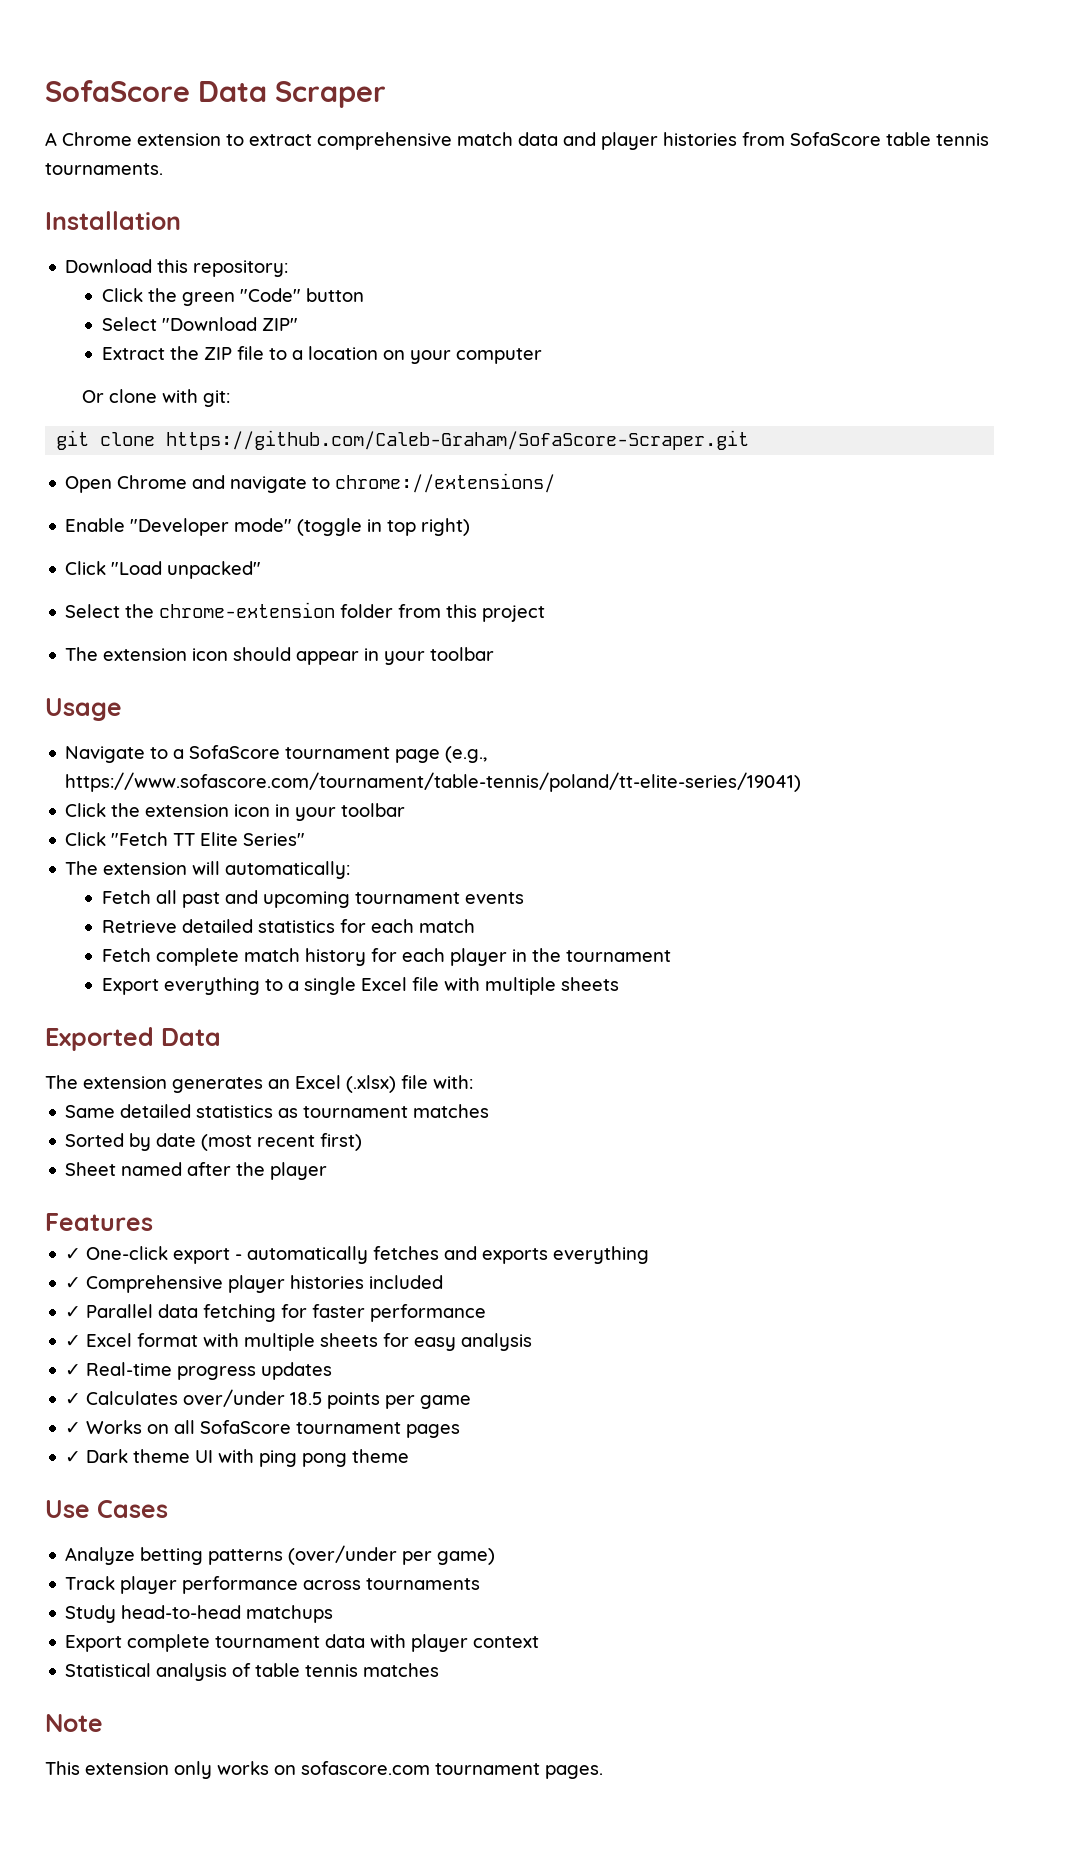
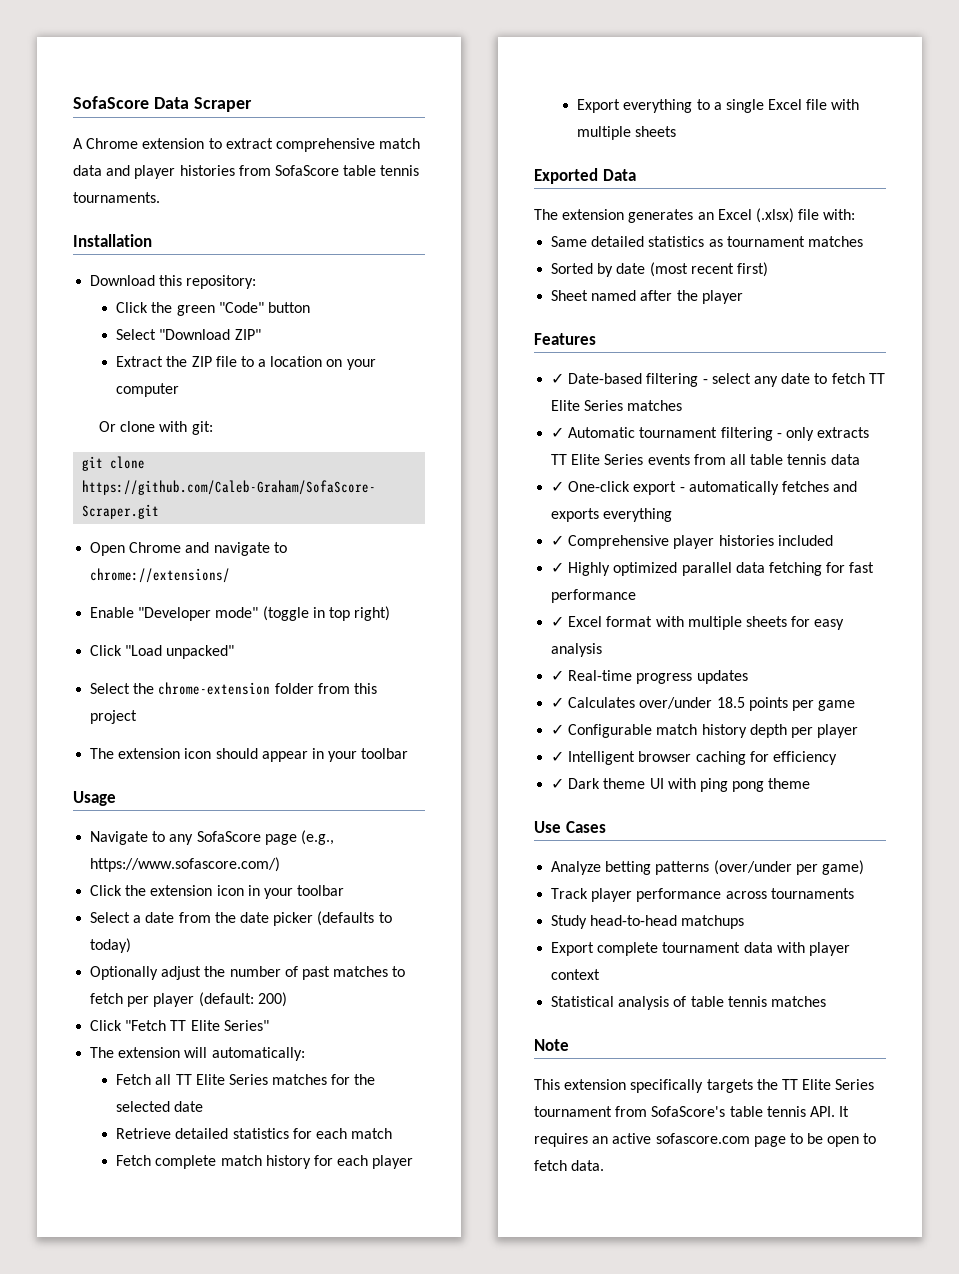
[173,745,391,759] a SofaScore tournament -> [169,831,261,845] any SofaScore
[65,772,802,792] https://www.sofascore.com/tournament/table-tennis/poland/tt-elite-series/19041) -> [90,857,281,872] https://www.sofascore.com/)
(406, 810) none -> [90,911,392,926] [90,938,132,953] [90,966,406,980] [90,992,287,1007] // Select a date from the date picker (defaults to today) // Optionally adjust the number of past matches to fetch per player (default: 200)
[181,890,524,908] past and upcoming tournament events -> [175,1074,376,1085] [116,1101,204,1112] TT Elite Series matches for the selected date
[511,948,671,962] in the tournament -> (414, 1162) none
(153, 1222) none -> [551,373,885,387] [551,400,683,411] [551,427,870,441] [551,454,860,465] // ✓ Date-based filtering - select any date to fetch TT Elite Series matches // ✓ Automatic tournament filtering - only extracts TT Elite Series events from all table tennis data
[86,1304,154,1318] Parallel -> [568,562,732,576] Highly optimized parallel
[312,1304,366,1318] faster -> [849,562,875,573] fast
[86,1420,461,1438] Works on all SofaScore tournament pages -> [568,724,859,738] [551,751,837,765] Configurable match history depth per player // ✓ Intelligent browser caching for efficiency
[174,1761,603,1779] only works on sofascore.com tournament pages. -> [630,1079,875,1093] [534,1106,850,1117] [534,1133,877,1147] [534,1160,605,1171] specifically targets the TT Elite Series tournament from SofaScore's table tennis API. It requires an active sofascore.com page to be open to fetch data.

